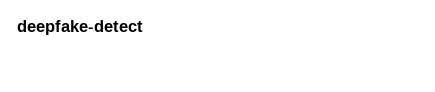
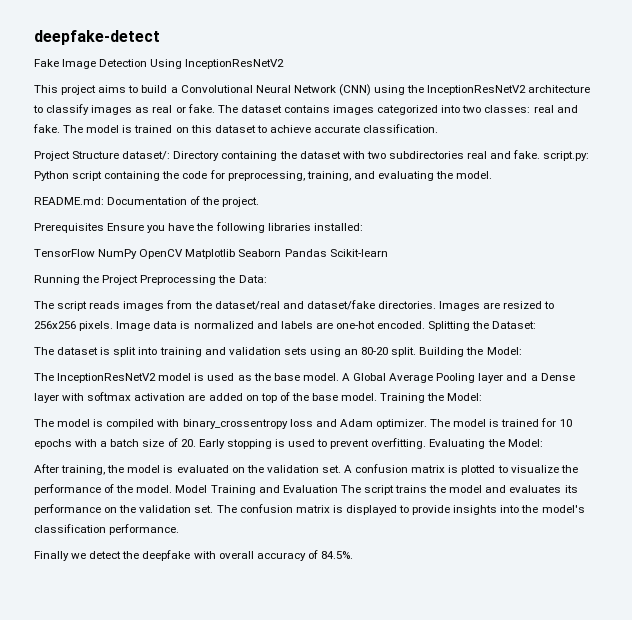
(143, 27) none -> [34,59,285,69] [34,84,591,96] [33,104,578,115] [33,124,439,133] [34,150,590,161] [34,170,493,181] [34,196,260,207] [34,222,363,233] [34,249,388,259] [34,275,267,285] [34,300,555,311] [34,321,537,331] [34,347,522,357] [34,373,575,383] [34,392,483,403] [34,418,572,429] [34,438,543,449] [34,464,578,475] [34,484,578,495] [34,504,585,515] [34,524,180,535] [34,550,353,561] // Fake Image Detection Using InceptionResNetV2 // This project aims to build a Convolutional Neural Network (CNN) using the InceptionResNetV2 architecture to classify images as real or fake. The dataset contains images categorized into two classes: real and fake. The model is trained on this dataset to achieve accurate classification. // Project Structure dataset/: Directory containing the dataset with two subdirectories real and fake. script.py: Python script containing the code for preprocessing, training, and evaluating the model. // README.md: Documentation of the project. // Prerequisites Ensure you have the following libraries installed: // TensorFlow NumPy OpenCV Matplotlib Seaborn Pandas Scikit-learn // Running the Project Preprocessing the Data: // The script reads images from the dataset/real and dataset/fake directories. Images are resized to 256x256 pixels. Image data is normalized and labels are one-hot encoded. Splitting the Dataset: // The dataset is split into training and validation sets using an 80-20 split. Building the Model: // The InceptionResNetV2 model is used as the base model. A Global Average Pooling layer and a Dense layer with softmax activation are added on top of the base model. Training the Model: // The model is compiled with binary_crossentropy loss and Adam optimizer. The model is trained for 10 epochs with a batch size of 20. Early stopping is used to prevent overfitting. Evaluating the Model: // After training, the model is evaluated on the validation set. A confusion matrix is plotted to visualize the performance of the model. Model Training and Evaluation The script trains the model and evaluates its performance on the validation set. The confusion matrix is displayed to provide insights into the model's classification performance. // Finally we detect the deepfake with overall accuracy of 84.5%.

